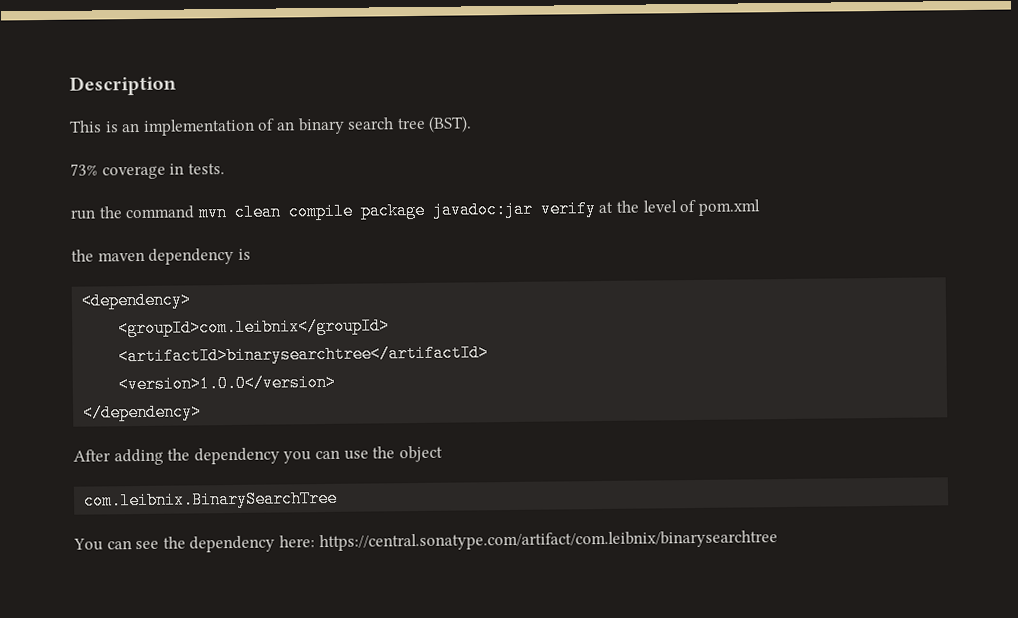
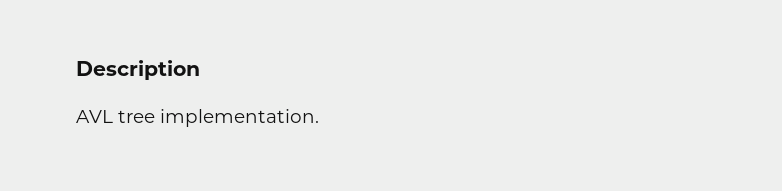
[69,115,473,136] [70,163,225,180] [70,199,761,222] [71,247,251,265] [81,291,192,310] [118,317,391,338] [118,344,490,366] [118,373,337,394] [83,403,203,422] [73,445,443,466] [83,489,339,510] [73,530,778,553] This is an implementation of an binary search tree (BST). // 73% coverage in tests. // run the command mvn clean compile package javadoc:jar verify at the level of pom.xml // the maven dependency is // <dependency> // <groupId>com.leibnix</groupId> // <artifactId>binarysearchtree</artifactId> // <version>1.0.0</version> // </dependency> // After adding the dependency you can use the object // com.leibnix.BinarySearchTree // You can see the dependency here: https://central.sonatype.com/artifact/com.leibnix/binarysearchtree -> [76,109,319,127] AVL tree implementation.

